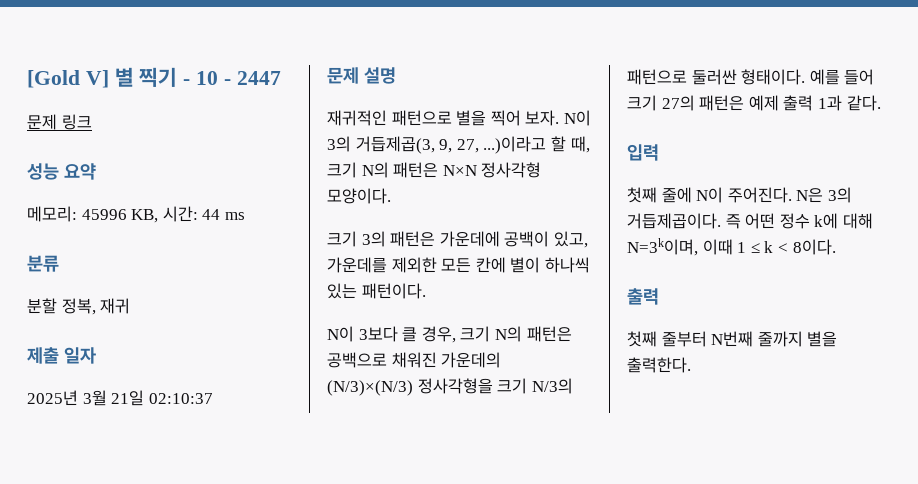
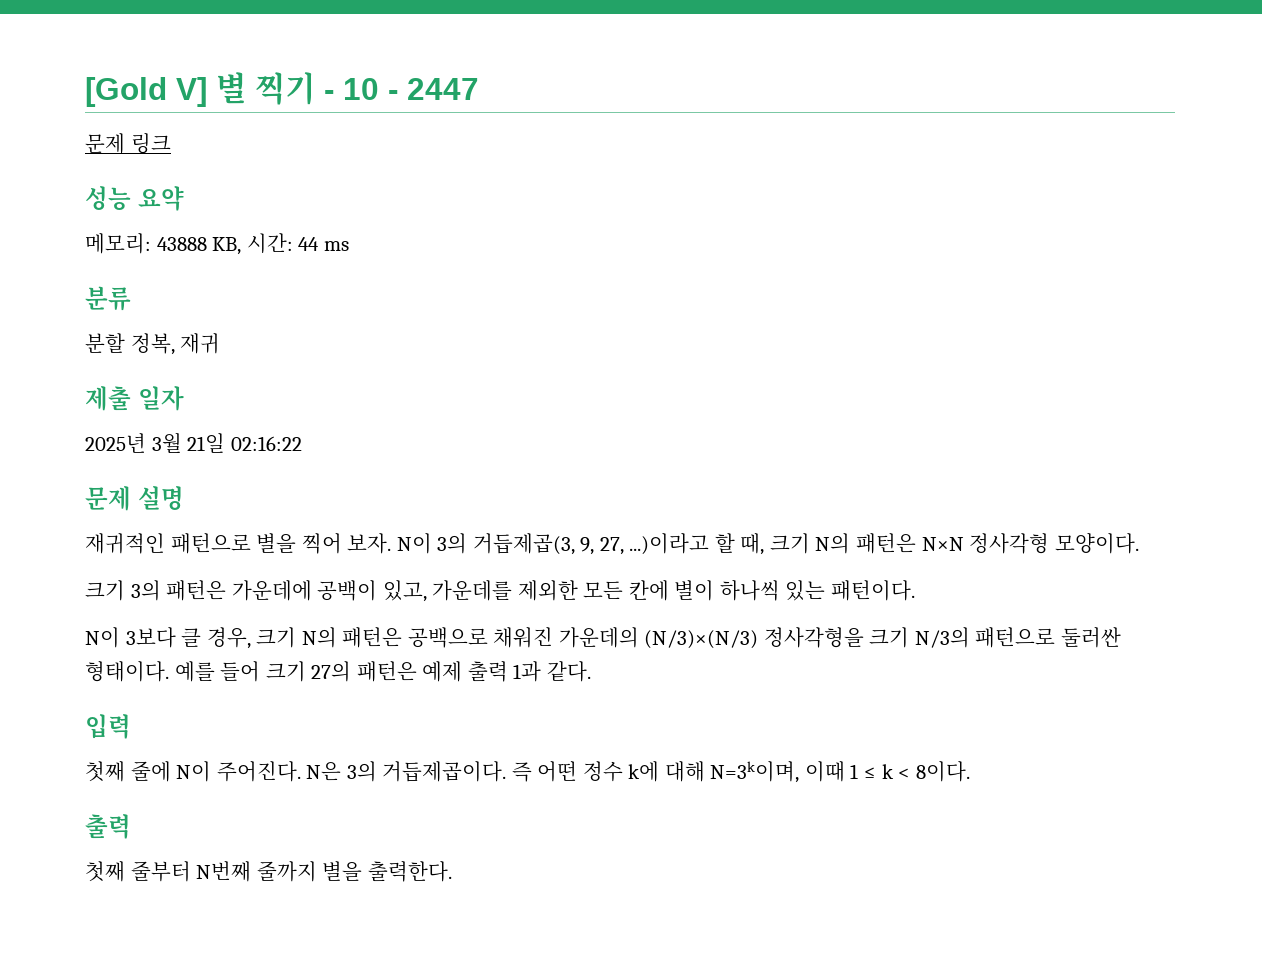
[81,209,127,220] 45996 -> [156,237,207,251] 43888
[148,393,213,404] 02:10:37 -> [230,436,302,451] 02:16:22

